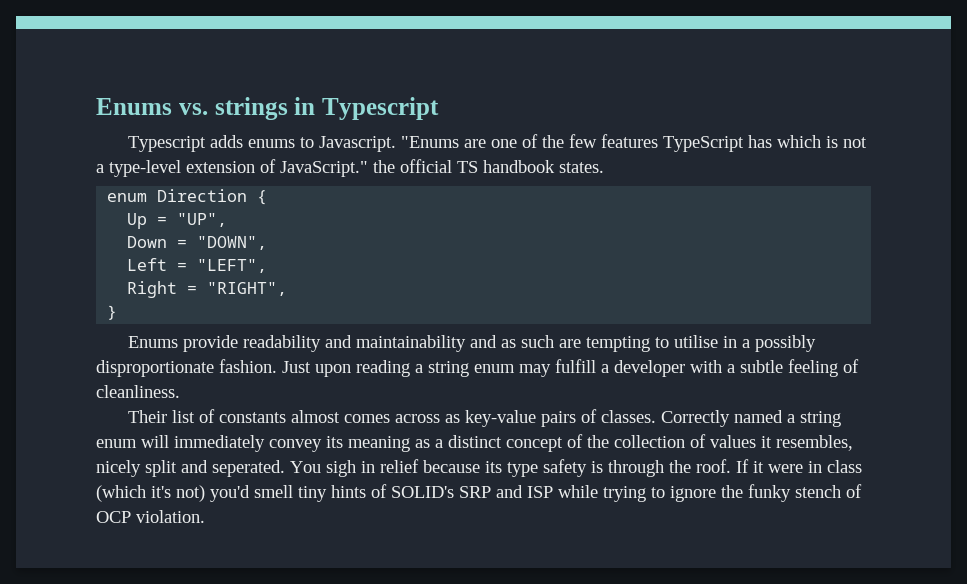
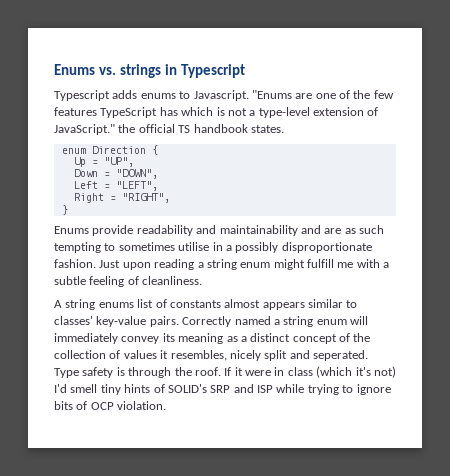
(497, 341) none -> [324,228,342,234] are
[558,339,581,348] are -> (384, 229) none
(669, 342) none -> [118,242,175,251] sometimes
[519,359,685,377] may fulfill a developer -> [273,259,354,270] might fulfill me
[127,410,167,423] Their -> [54,299,134,310] A string enums
[343,409,656,427] comes across as key-value pairs of classes. -> [262,299,358,310] [54,316,179,327] appears similar to classes' key-value pairs.
[290,459,538,477] You sigh in relief because its type -> [54,368,79,378] Type
[210,485,250,502] you'd -> [54,384,67,393] I'd
[721,484,841,502] the funky stench -> [54,401,73,410] bits

